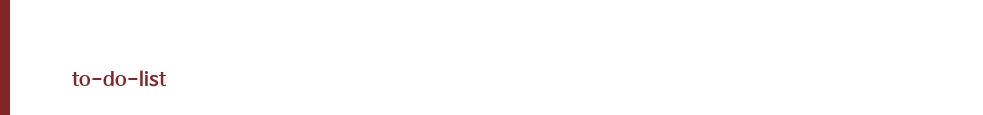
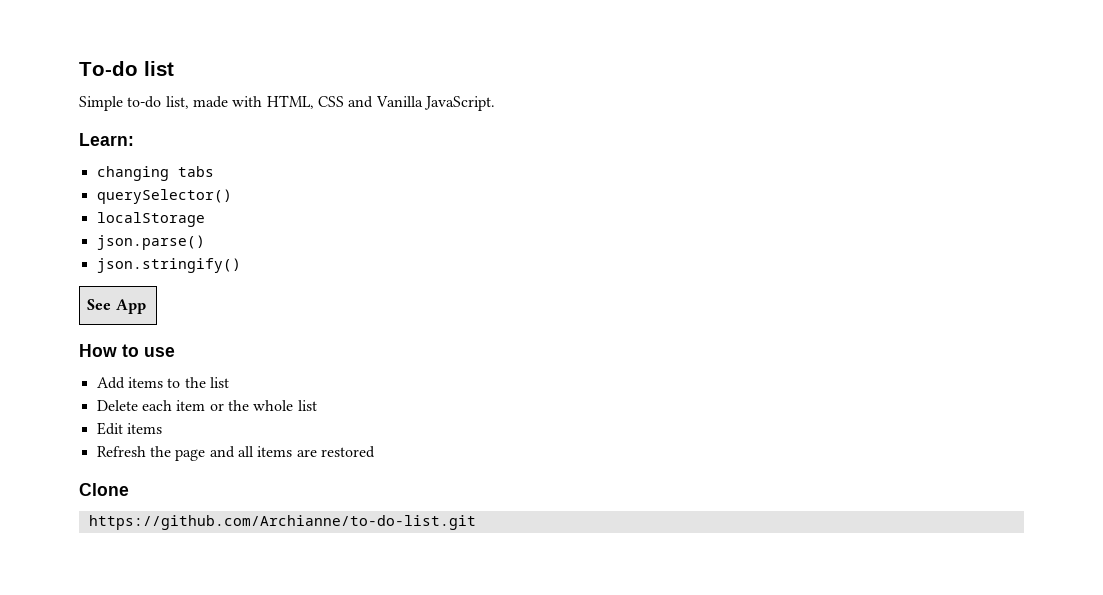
[72,70,167,87] to-do-list -> [79,61,174,76] [79,95,495,111] [79,133,134,146] [96,166,214,181] [96,189,232,204] [96,212,205,227] [96,235,205,250] [96,258,241,273] [87,299,146,314] [79,344,175,357] [96,377,229,389] [96,400,317,411] [96,422,162,435] [96,446,375,461] [79,483,129,496] [88,515,476,530] To-do list // Simple to-do list, made with HTML, CSS and Vanilla JavaScript. // Learn: // changing tabs // querySelector() // localStorage // json.parse() // json.stringify() // See App // How to use // Add items to the list // Delete each item or the whole list // Edit items // Refresh the page and all items are restored // Clone // https://github.com/Archianne/to-do-list.git

